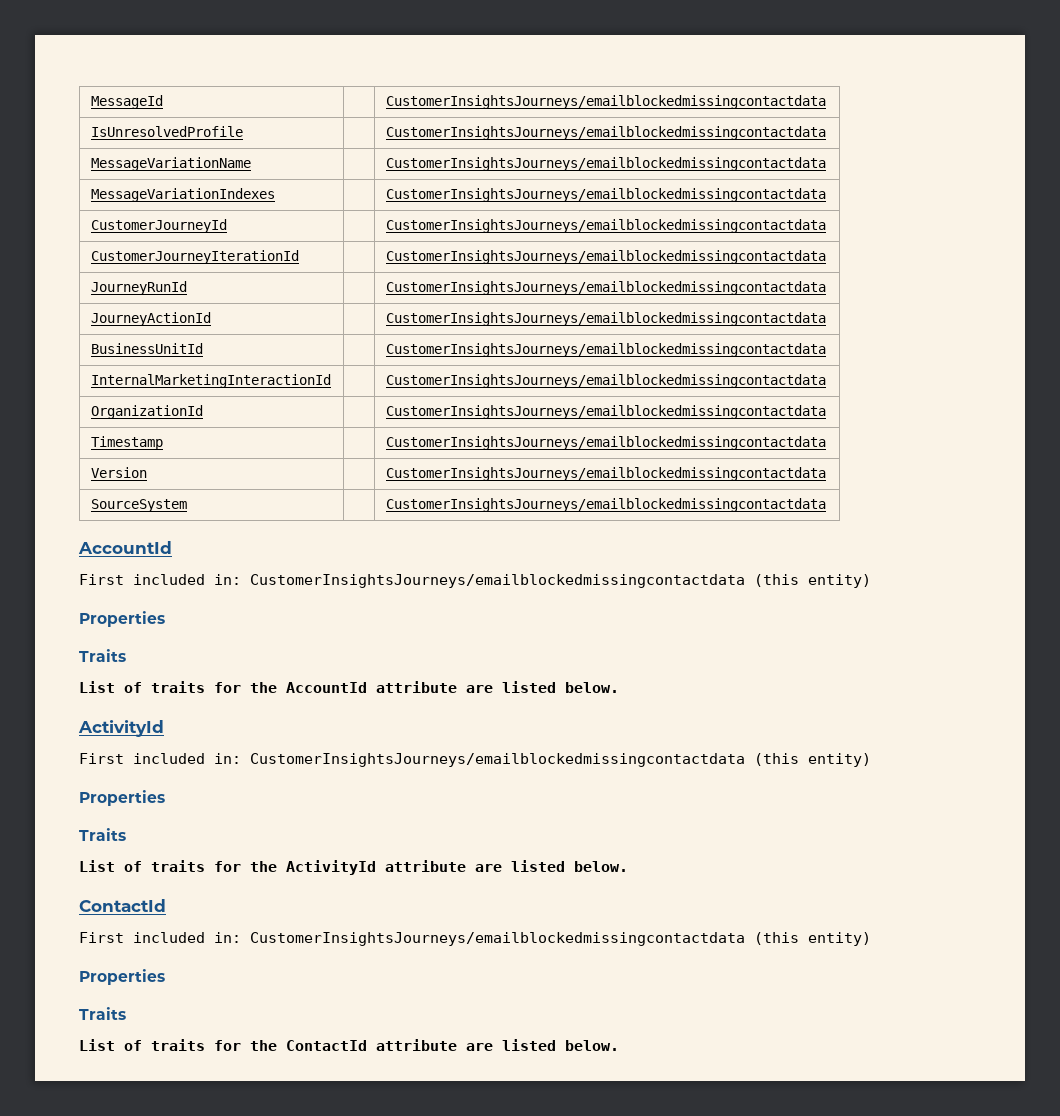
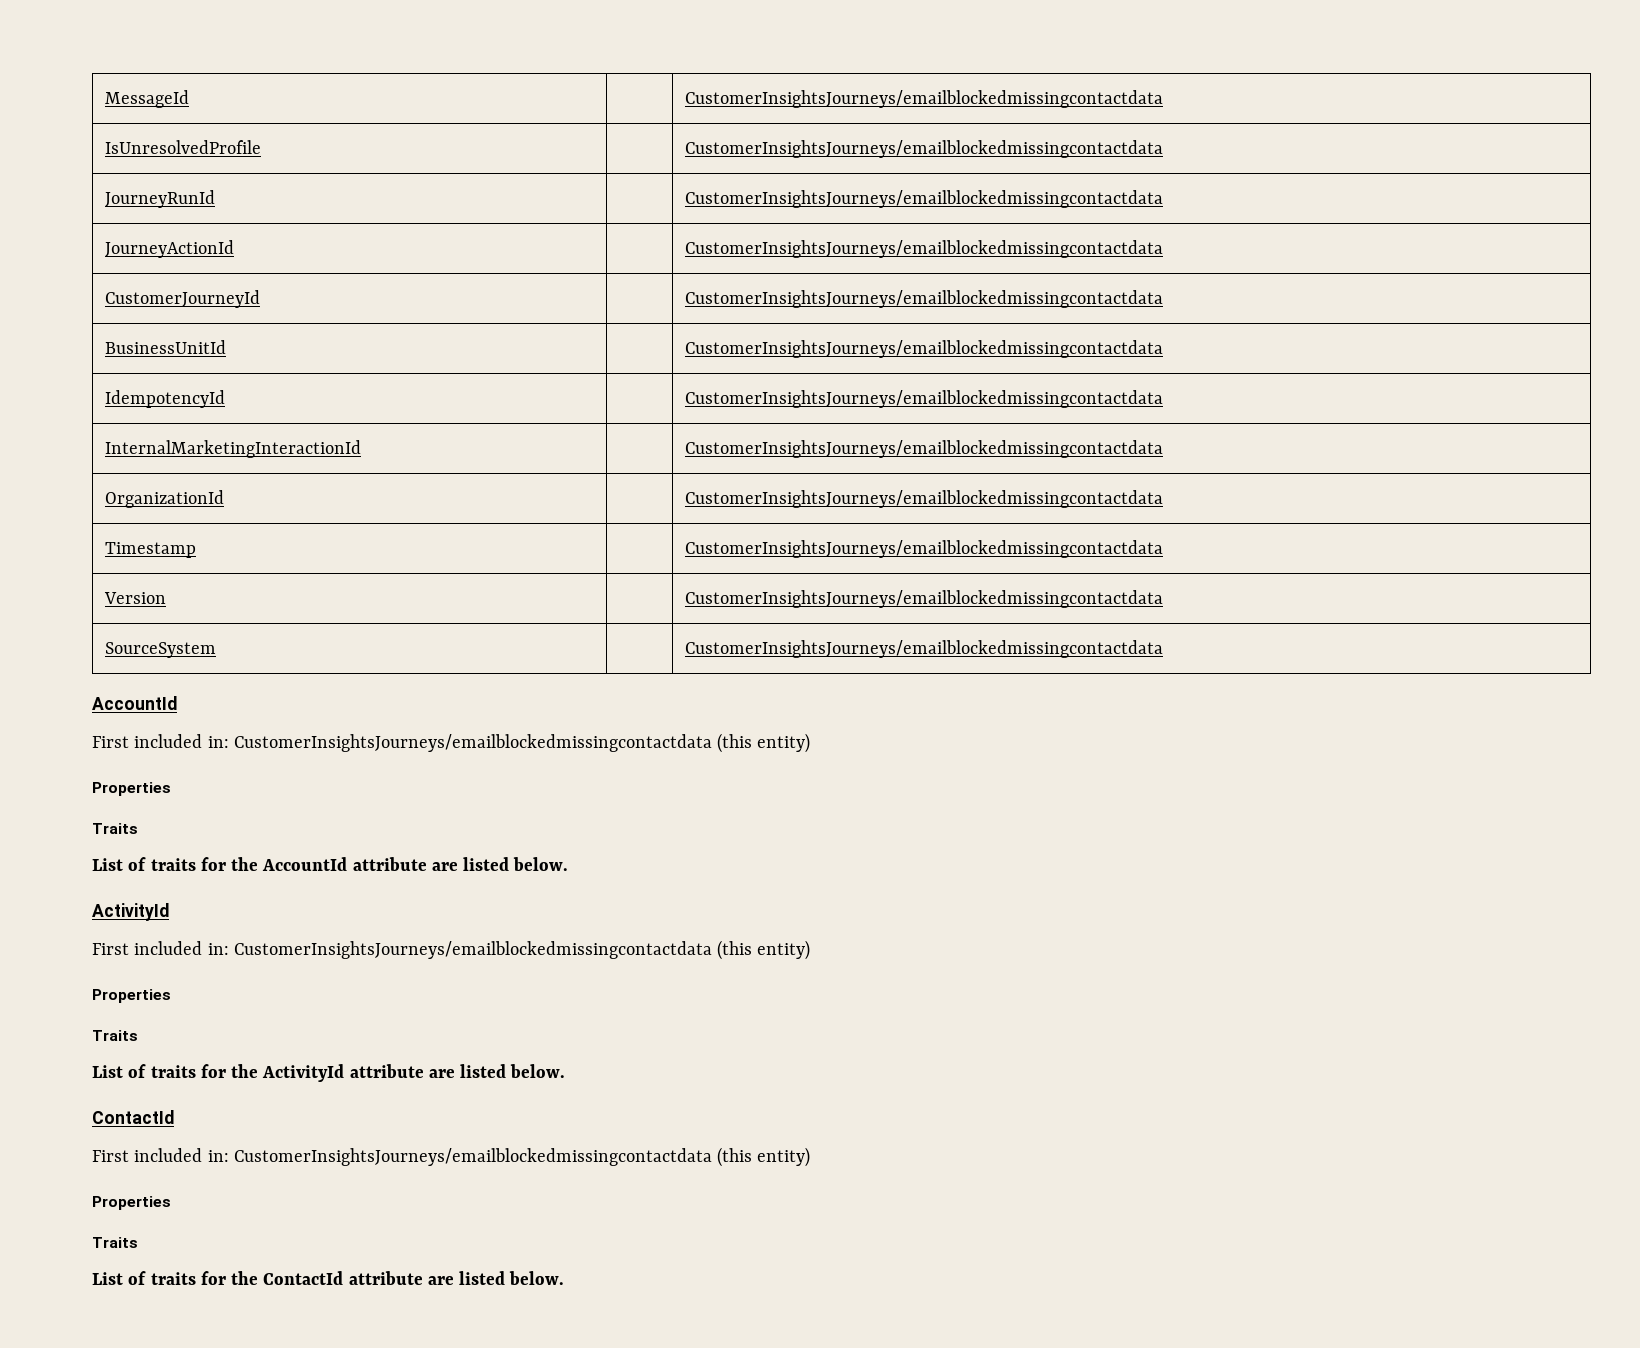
[90,157,251,171] [385,157,826,171] [90,188,275,202] [385,188,826,202] [90,219,227,233] [385,219,826,233] [90,250,299,264] [385,250,826,264] // MessageVariationName | | CustomerInsightsJourneys/emailblockedmissingcontactdata // MessageVariationIndexes | | CustomerInsightsJourneys/emailblockedmissingcontactdata // CustomerJourneyId | | CustomerInsightsJourneys/emailblockedmissingcontactdata // CustomerJourneyIterationId | | CustomerInsightsJourneys/emailblockedmissingcontactdata -> (1164, 149) none
(826, 319) none -> [105,290,261,308] [685,290,1164,308] // CustomerJourneyId | | CustomerInsightsJourneys/emailblockedmissingcontactdata
(826, 350) none -> [105,390,226,408] [685,390,1164,408] // IdempotencyId | | CustomerInsightsJourneys/emailblockedmissingcontactdata

